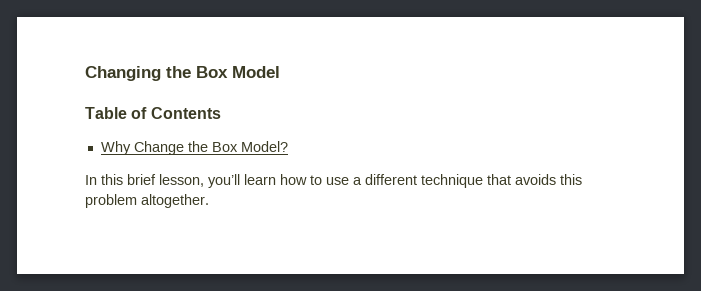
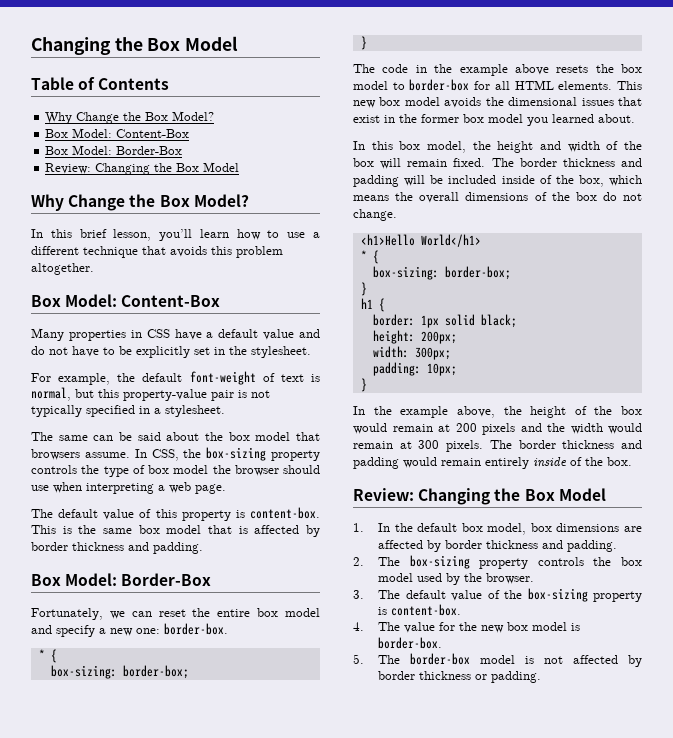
(288, 146) none -> [45,128,190,138] [45,145,183,155] [45,162,240,175] [31,194,249,211] // Box Model: Content-Box // Box Model: Border-Box // Review: Changing the Box Model // Why Change the Box Model?
(209, 201) none -> [31,294,221,307] [31,328,320,341] [31,346,311,358] [31,371,320,385] [31,387,270,401] [31,405,225,417] [31,432,320,441] [31,447,320,461] [31,465,320,477] [31,482,226,494] [31,507,320,521] [31,525,320,537] [31,542,203,554] [31,573,212,586] [31,608,320,620] [31,623,228,637] [38,649,57,663] [50,665,189,679] [360,36,367,50] [353,64,642,76] [353,79,642,91] [353,97,642,108] [353,114,635,126] [353,141,642,153] [353,158,642,169] [353,175,642,187] [353,192,642,203] [353,209,397,221] [360,234,481,247] [360,250,379,264] [372,266,511,280] [360,282,367,296] [360,298,385,312] [372,314,517,328] [372,330,457,344] [372,346,451,360] [372,362,457,376] [360,378,367,392] [353,406,642,418] [353,423,642,435] [353,440,642,452] [353,457,632,469] [353,488,606,505] [353,523,642,535] [378,540,618,552] [353,555,642,569] [378,573,535,585] [353,588,642,602] [378,604,462,616] [353,622,581,633] [378,637,443,649] [353,653,642,667] [378,671,542,683] // Box Model: Content-Box // Many properties in CSS have a default value and do not have to be explicitly set in the stylesheet. // For example, the default font-weight of text is normal, but this property-value pair is not typically specified in a stylesheet. // The same can be said about the box model that browsers assume. In CSS, the box-sizing property controls the type of box model the browser should use when interpreting a web page. // The default value of this property is content-box. This is the same box model that is affected by border thickness and padding. // Box Model: Border-Box // Fortunately, we can reset the entire box model and specify a new one: border-box. // * { // box-sizing: border-box; // } // The code in the example above resets the box model to border-box for all HTML elements. This new box model avoids the dimensional issues that exist in the former box model you learned about. // In this box model, the height and width of the box will remain fixed. The border thickness and padding will be included inside of the box, which means the overall dimensions of the box do not change. // <h1>Hello World</h1> // * { // box-sizing: border-box; // } // h1 { // border: 1px solid black; // height: 200px; // width: 300px; // padding: 10px; // } // In the example above, the height of the box would remain at 200 pixels and the width would remain at 300 pixels. The border thickness and padding would remain entirely inside of the box. // Review: Changing the Box Model // 1. In the default box model, box dimensions are affected by border thickness and padding. // 2. The box-sizing property controls the box model used by the browser. // 3. The default value of the box-sizing property is content-box. // 4. The value for the new box model is border-box. // 5. The border-box model is not affected by border thickness or padding.

